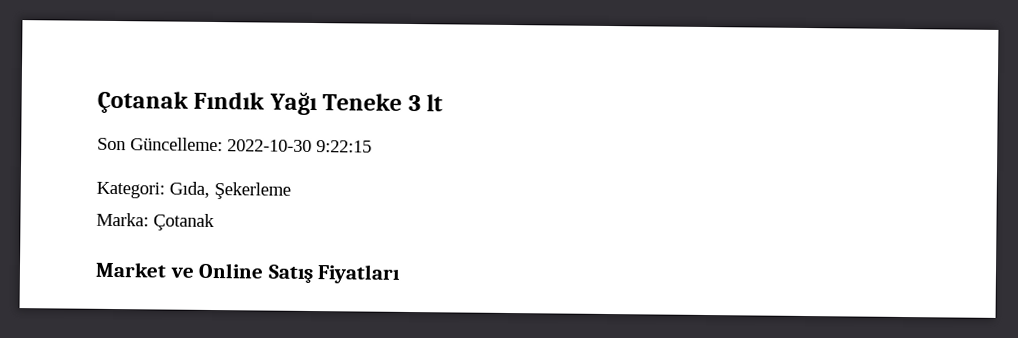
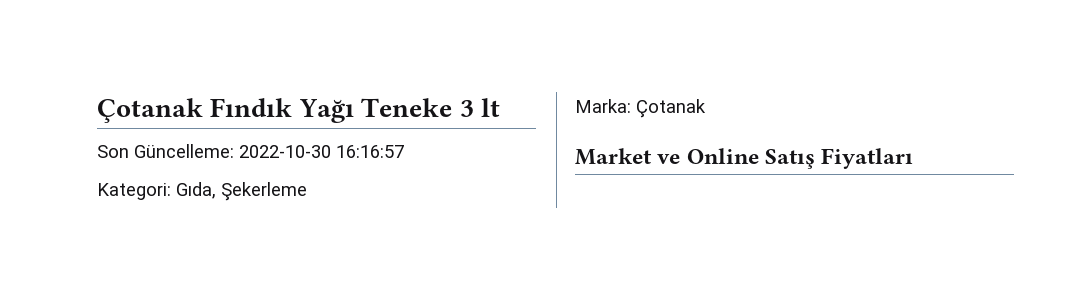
[316,140,372,153] 9:22:15 -> [336,145,404,158] 16:16:57

